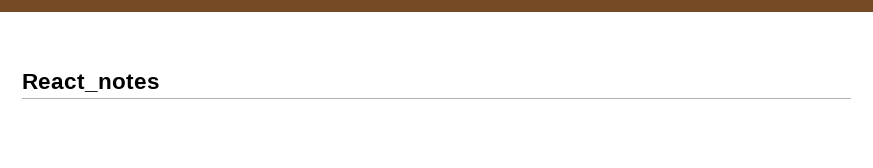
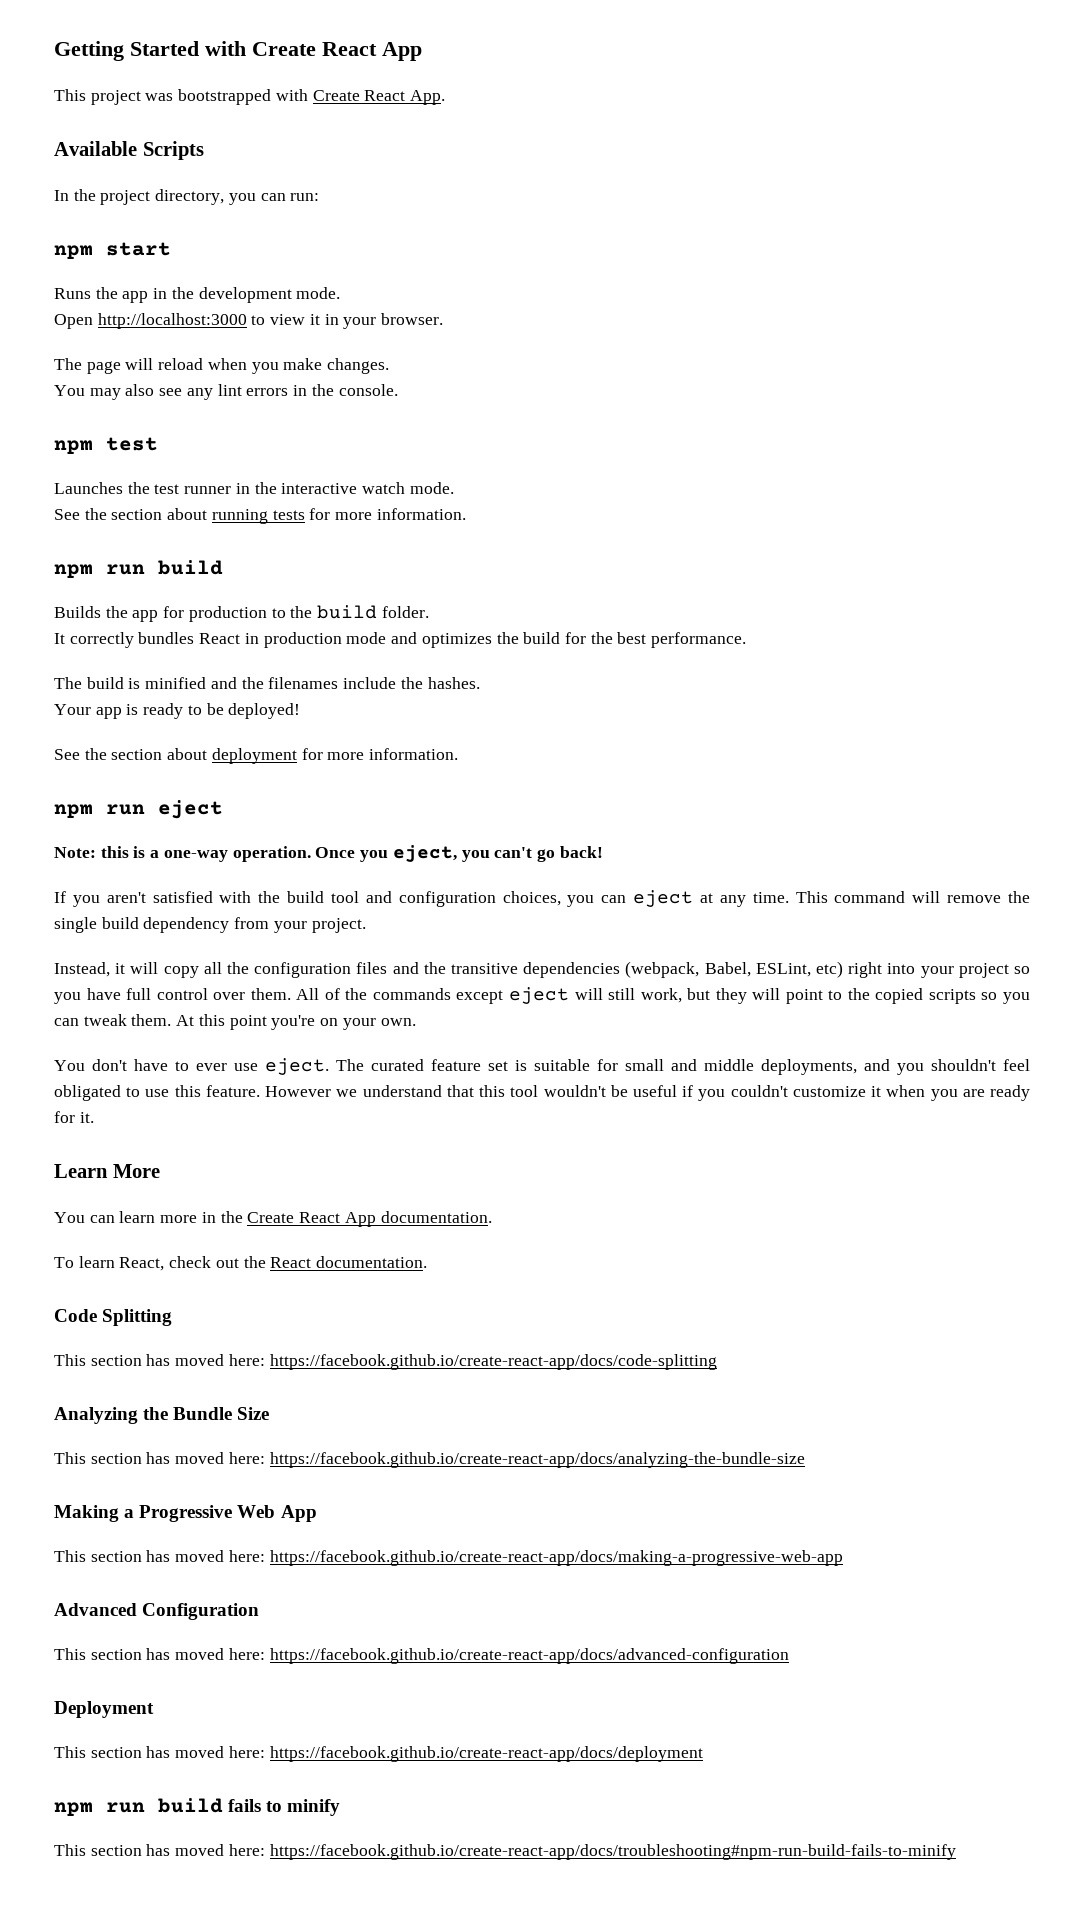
[22,74,160,92] React_notes -> [54,41,422,61] [54,89,446,105] [54,141,204,160] [54,189,320,205] [54,242,171,259] [54,287,341,303] [54,313,444,329] [54,358,390,374] [54,384,398,400] [54,437,158,454] [54,482,454,494] [54,508,466,524] [54,560,223,578] [54,605,429,622] [54,632,747,648] [54,677,480,689] [54,703,301,719] [54,748,459,764] [54,800,223,819] [54,845,603,862] [54,890,1031,907] [54,917,366,933] [54,961,1031,978] [54,987,1030,1004] [54,1014,416,1030] [54,1058,1030,1075] [54,1085,1031,1101] [54,1111,94,1123] [54,1164,160,1178] [54,1211,492,1227] [54,1256,428,1271] [54,1309,173,1326] [54,1354,717,1370] [54,1407,270,1424] [54,1452,805,1468] [54,1505,317,1522] [54,1550,843,1566] [54,1603,260,1620] [54,1648,789,1664] [54,1701,154,1718] [54,1746,703,1762] [54,1798,341,1816] [54,1844,956,1860] Getting Started with Create React App // This project was bootstrapped with Create React App. // Available Scripts // In the project directory, you can run: // npm start // Runs the app in the development mode. // Open http://localhost:3000 to view it in your browser. // The page will reload when you make changes. // You may also see any lint errors in the console. // npm test // Launches the test runner in the interactive watch mode. // See the section about running tests for more information. // npm run build // Builds the app for production to the build folder. // It correctly bundles React in production mode and optimizes the build for the best performance. // The build is minified and the filenames include the hashes. // Your app is ready to be deployed! // See the section about deployment for more information. // npm run eject // Note: this is a one-way operation. Once you eject, you can't go back! // If you aren't satisfied with the build tool and configuration choices, you can eject at any time. This command will remove the single build dependency from your project. // Instead, it will copy all the configuration files and the transitive dependencies (webpack, Babel, ESLint, etc) right into your project so you have full control over them. All of the commands except eject will still work, but they will point to the copied scripts so you can tweak them. At this point you're on your own. // You don't have to ever use eject. The curated feature set is suitable for small and middle deployments, and you shouldn't feel obligated to use this feature. However we understand that this tool wouldn't be useful if you couldn't customize it when you are ready for it. // Learn More // You can learn more in the Create React App documentation. // To learn React, check out the React documentation. // Code Splitting // This section has moved here: https://facebook.github.io/create-react-app/docs/code-splitting // Analyzing the Bundle Size // This section has moved here: https://facebook.github.io/create-react-app/docs/analyzing-the-bundle-size // Making a Progressive Web App // This section has moved here: https://facebook.github.io/create-react-app/docs/making-a-progressive-web-app // Advanced Configuration // This section has moved here: https://facebook.github.io/create-react-app/docs/advanced-configuration // Deployment // This section has moved here: https://facebook.github.io/create-react-app/docs/deployment // npm run build fails to minify // This section has moved here: https://facebook.github.io/create-react-app/docs/troubleshooting#npm-run-build-fails-to-minify

